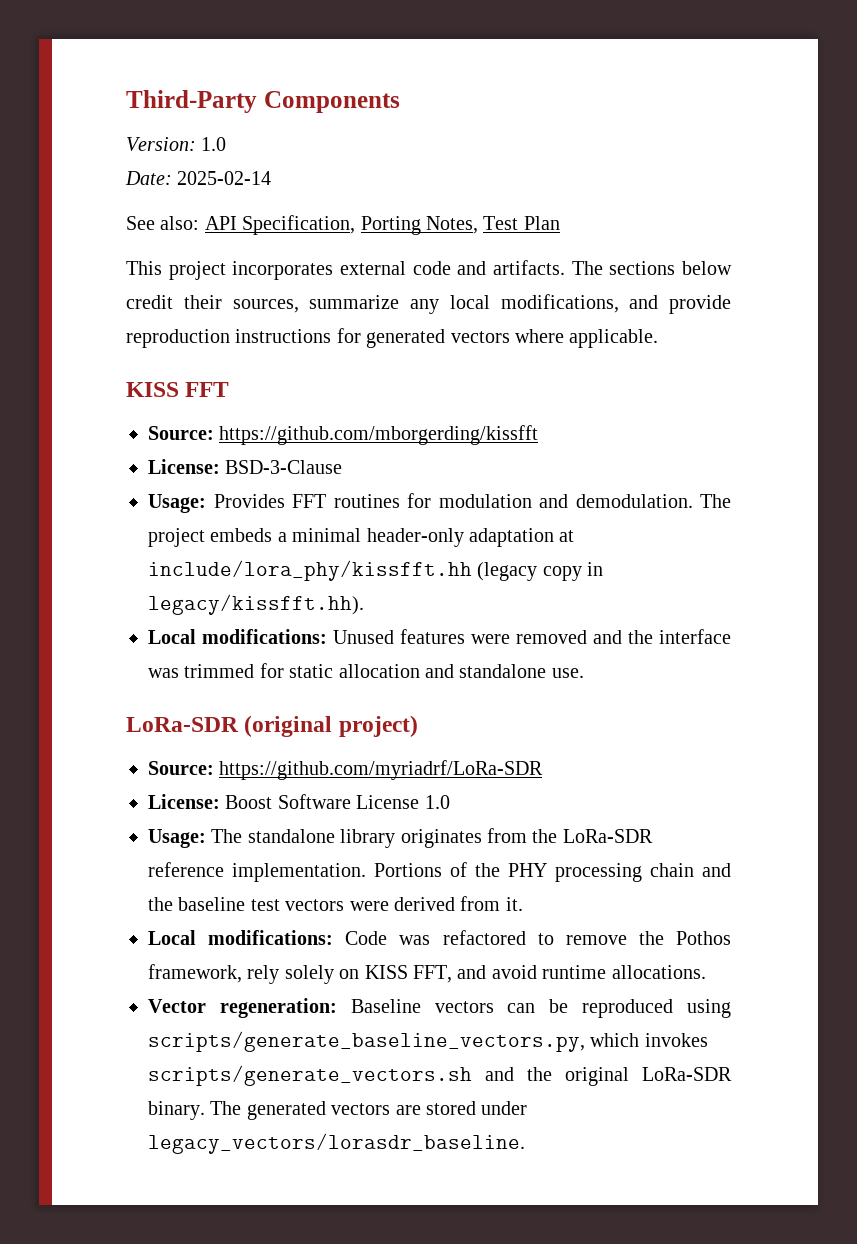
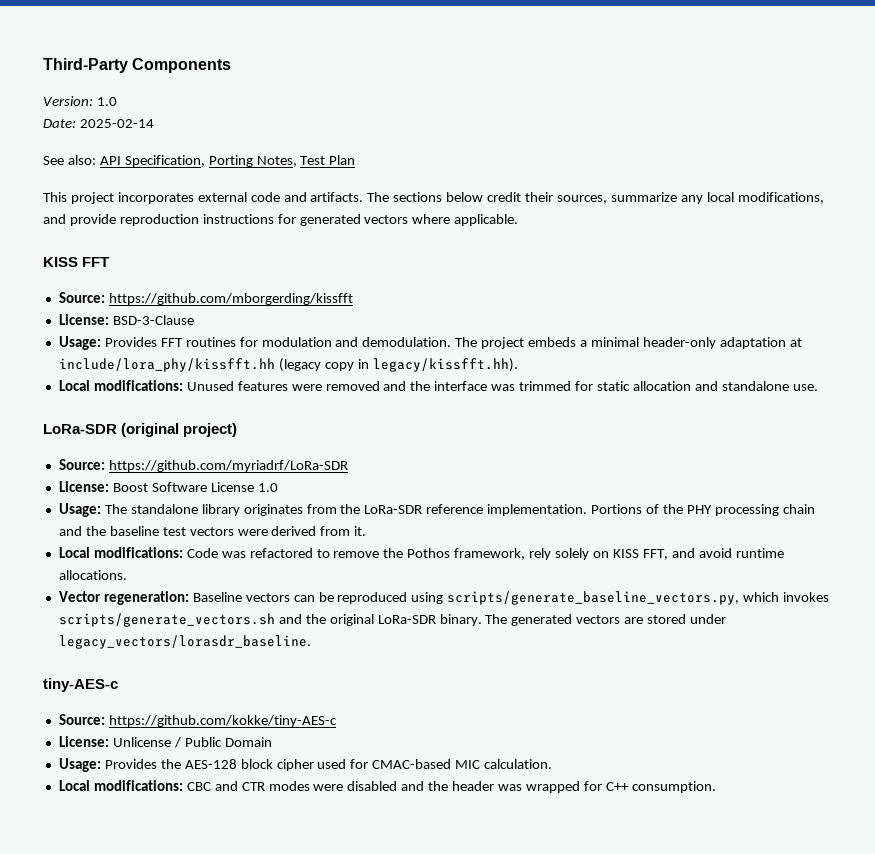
(525, 1143) none -> [43,678,118,692] [58,714,337,727] [58,736,272,748] [58,758,553,772] [58,780,716,793] // tiny-AES-c // Source: https://github.com/kokke/tiny-AES-c // License: Unlicense / Public Domain // Usage: Provides the AES-128 block cipher used for CMAC-based MIC calculation. // Local modifications: CBC and CTR modes were disabled and the header was wrapped for C++ consumption.

